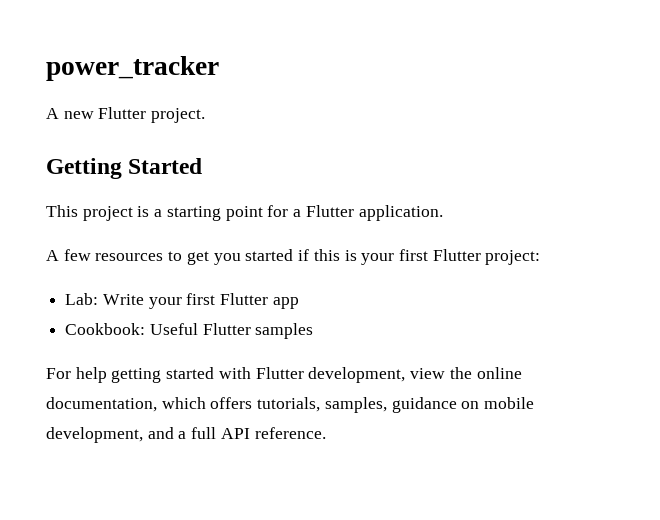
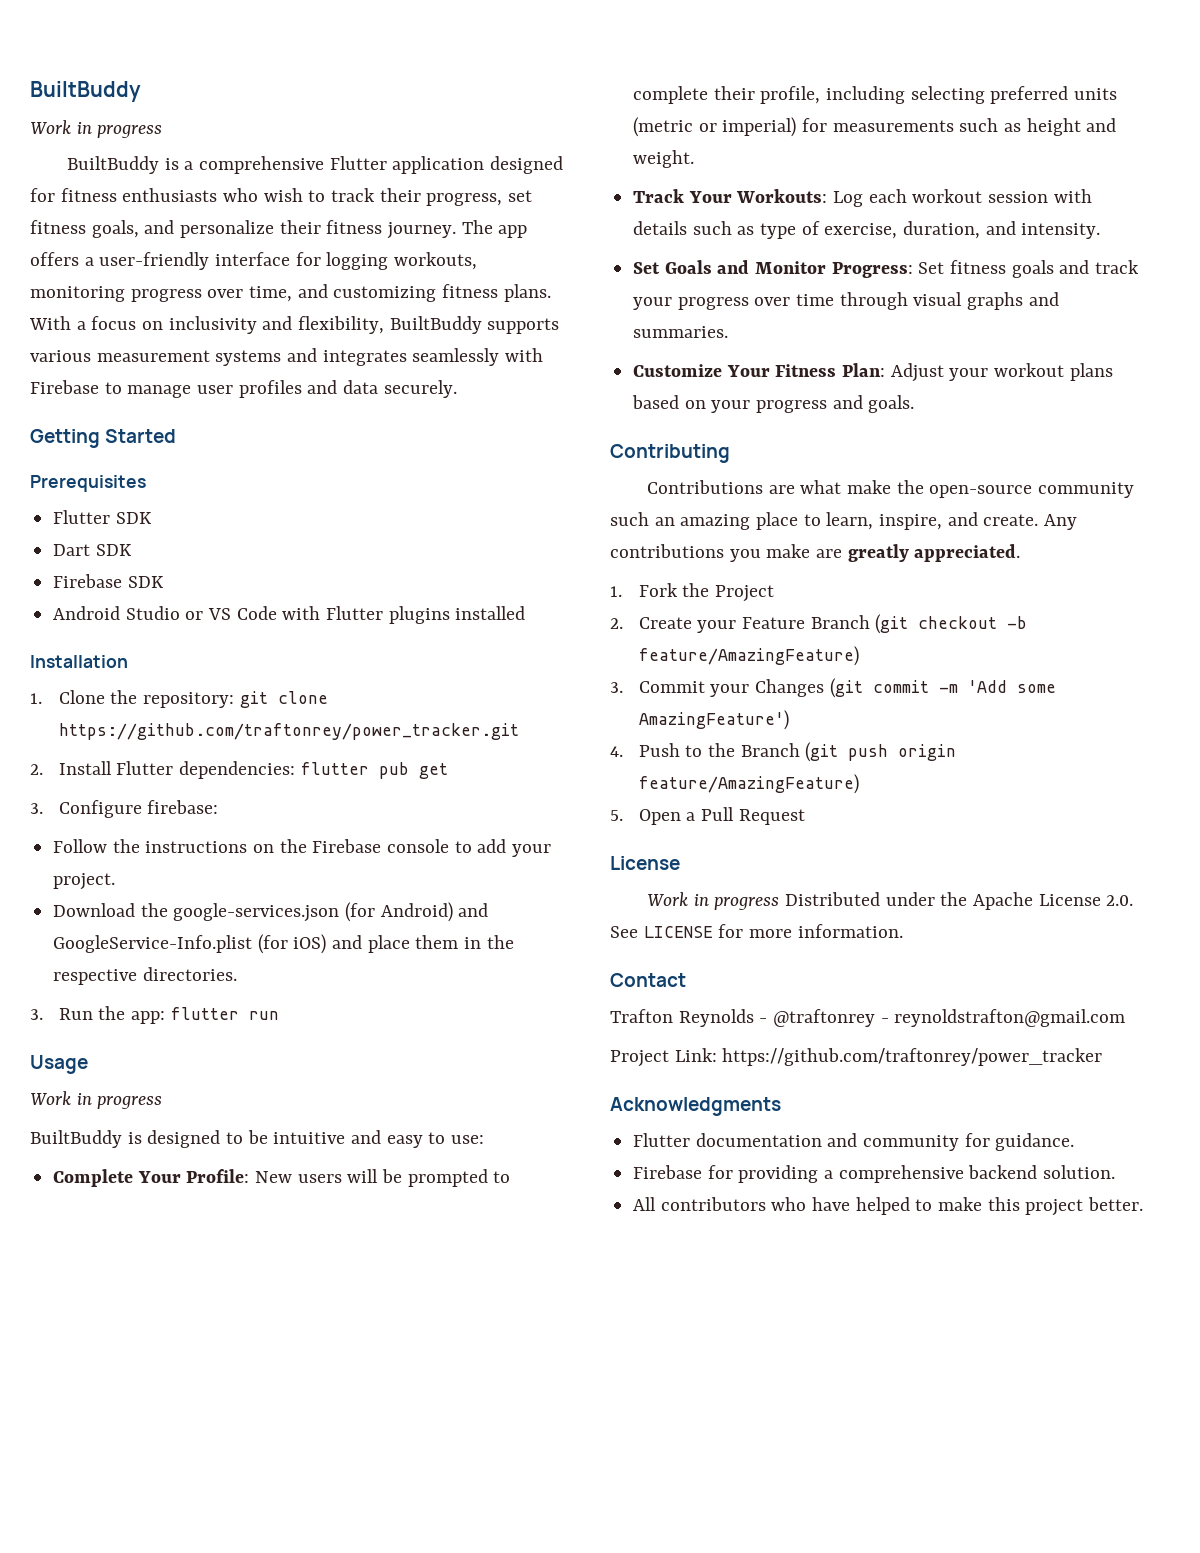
[46,56,219,81] [46,107,206,123] [46,158,203,179] [46,205,443,221] [46,249,541,265] [65,293,299,309] [65,323,314,339] [46,367,522,383] [46,397,535,413] [46,427,326,443] power_tracker // A new Flutter project. // Getting Started // This project is a starting point for a Flutter application. // A few resources to get you started if this is your first Flutter project: // Lab: Write your first Flutter app // Cookbook: Useful Flutter samples // For help getting started with Flutter development, view the online documentation, which offers tutorials, samples, guidance on mobile development, and a full API reference. -> [30,81,141,102] [30,120,163,138] [67,156,564,174] [30,188,533,206] [30,220,528,239] [30,252,478,270] [30,284,551,302] [29,316,560,334] [30,348,544,366] [30,380,457,398] [30,429,177,448] [30,475,146,492] [53,510,152,524] [53,544,132,556] [53,574,164,588] [53,606,526,624] [30,655,128,668] [30,690,328,708] [58,723,519,740] [30,761,448,779] [30,800,219,818] [53,839,552,857] [53,873,116,890] [53,902,489,922] [53,934,514,954] [53,967,237,985] [30,1006,279,1024] [30,1055,88,1074] [30,1091,163,1109] [30,1130,485,1148] [53,1169,511,1187] [633,86,1118,104] [633,117,1117,137] [633,150,695,168] [633,189,1092,207] [633,221,1101,239] [633,260,1140,278] [633,292,1059,310] [633,326,729,338] [633,363,1113,382] [632,395,915,413] [610,444,730,463] [647,480,1135,498] [610,512,1078,530] [610,544,1021,562] [610,583,774,602] [610,614,1028,634] [638,646,859,666] [610,678,1056,698] [638,710,789,730] [610,742,957,762] [638,774,859,794] [610,807,805,825] [610,856,680,870] [647,892,1134,910] [610,924,903,938] [610,973,686,987] [610,1009,1126,1027] [610,1048,1103,1067] [610,1097,781,1116] [633,1133,1075,1151] [633,1165,1116,1183] [633,1197,1144,1216] BuiltBuddy // Work in progress // BuiltBuddy is a comprehensive Flutter application designed for fitness enthusiasts who wish to track their progress, set fitness goals, and personalize their fitness journey. The app offers a user-friendly interface for logging workouts, monitoring progress over time, and customizing fitness plans. With a focus on inclusivity and flexibility, BuiltBuddy supports various measurement systems and integrates seamlessly with Firebase to manage user profiles and data securely. // Getting Started // Prerequisites // Flutter SDK // Dart SDK // Firebase SDK // Android Studio or VS Code with Flutter plugins installed // Installation // 1. Clone the repository: git clone https://github.com/traftonrey/power_tracker.git // 2. Install Flutter dependencies: flutter pub get // 3. Configure firebase: // Follow the instructions on the Firebase console to add your project. // Download the google-services.json (for Android) and GoogleService-Info.plist (for iOS) and place them in the respective directories. // 3. Run the app: flutter run // Usage // Work in progress // BuiltBuddy is designed to be intuitive and easy to use: // Complete Your Profile: New users will be prompted to complete their profile, including selecting preferred units (metric or imperial) for measurements such as height and weight. // Track Your Workouts: Log each workout session with details such as type of exercise, duration, and intensity. // Set Goals and Monitor Progress: Set fitness goals and track your progress over time through visual graphs and summaries. // Customize Your Fitness Plan: Adjust your workout plans based on your progress and goals. // Contributing // Contributions are what make the open-source community such an amazing place to learn, inspire, and create. Any contributions you make are greatly appreciated. // 1. Fork the Project // 2. Create your Feature Branch (git checkout -b feature/AmazingFeature) // 3. Commit your Changes (git commit -m 'Add some AmazingFeature') // 4. Push to the Branch (git push origin feature/AmazingFeature) // 5. Open a Pull Request // License // Work in progress Distributed under the Apache License 2.0. See LICENSE for more information. // Contact // Trafton Reynolds - @traftonrey - reynoldstrafton@gmail.com // Project Link: https://github.com/traftonrey/power_tracker // Acknowledgments // Flutter documentation and community for guidance. // Firebase for providing a comprehensive backend solution. // All contributors who have helped to make this project better.

